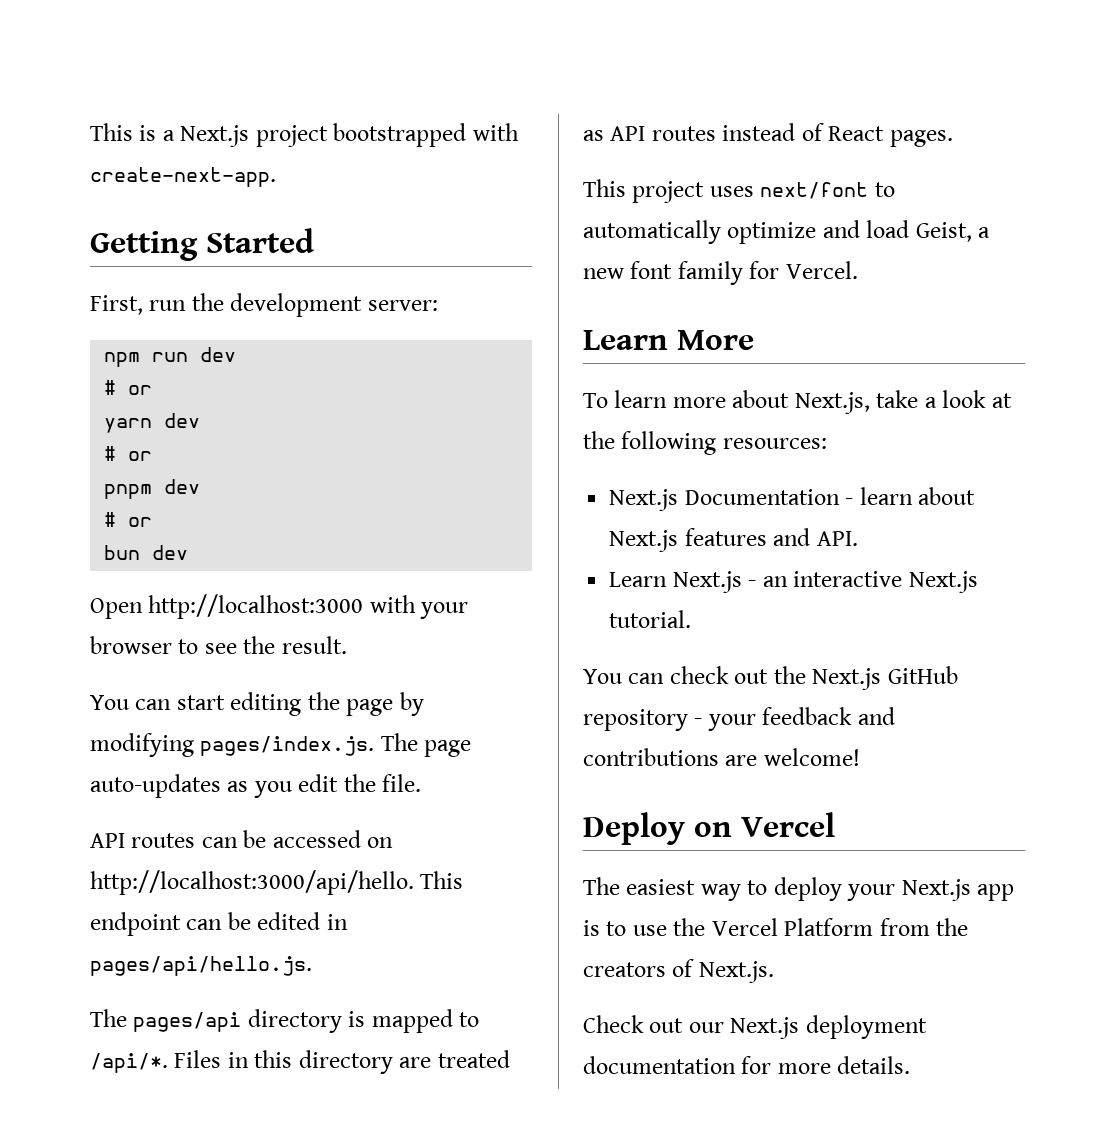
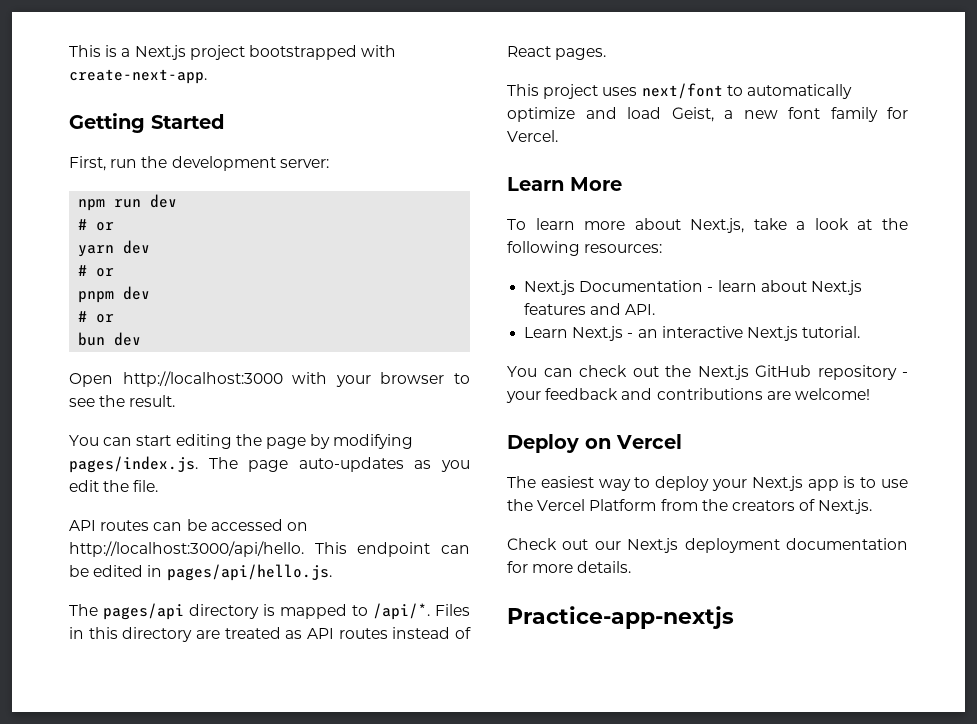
(911, 1065) none -> [507,606,734,629] // Practice-app-nextjs

